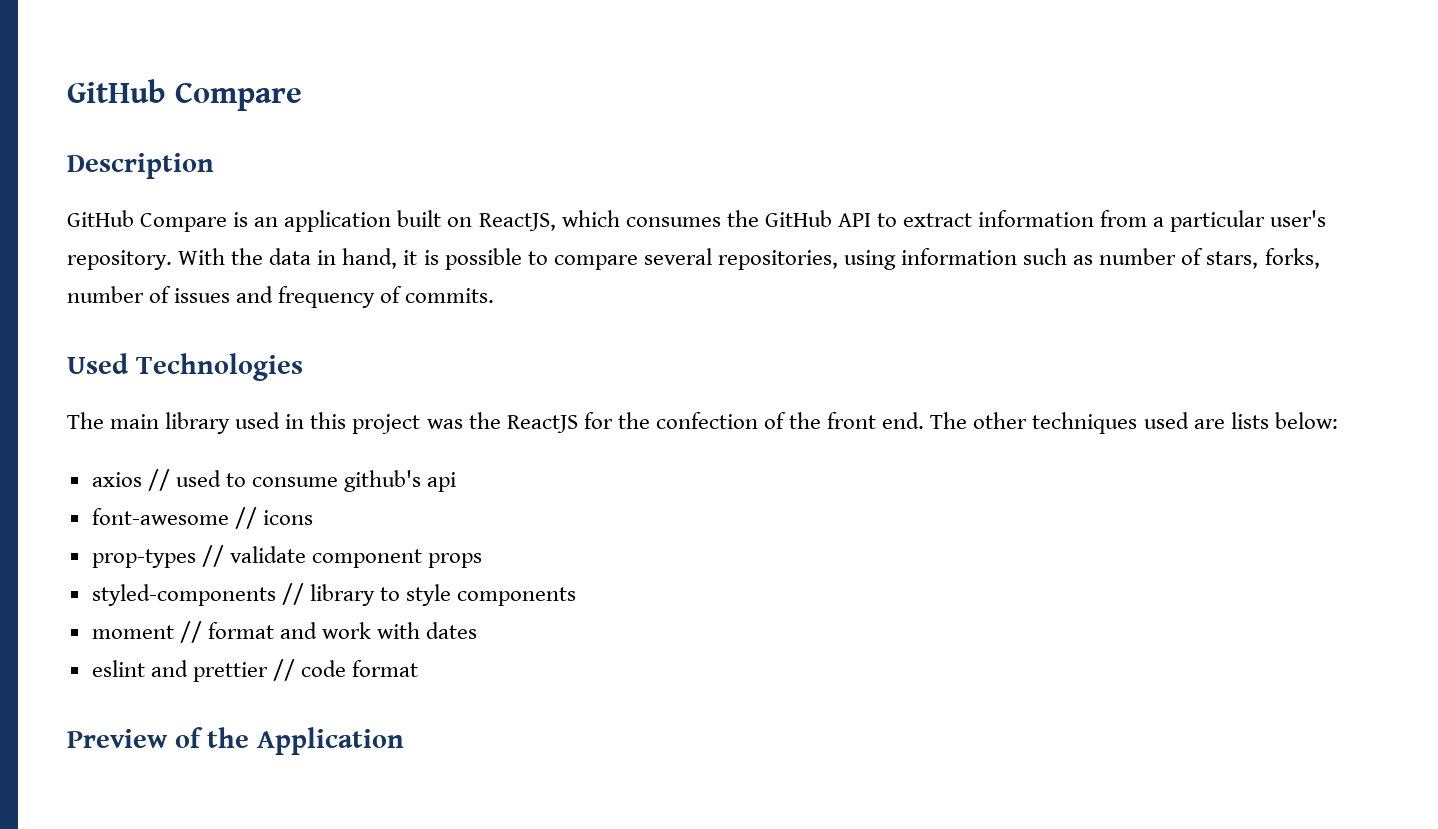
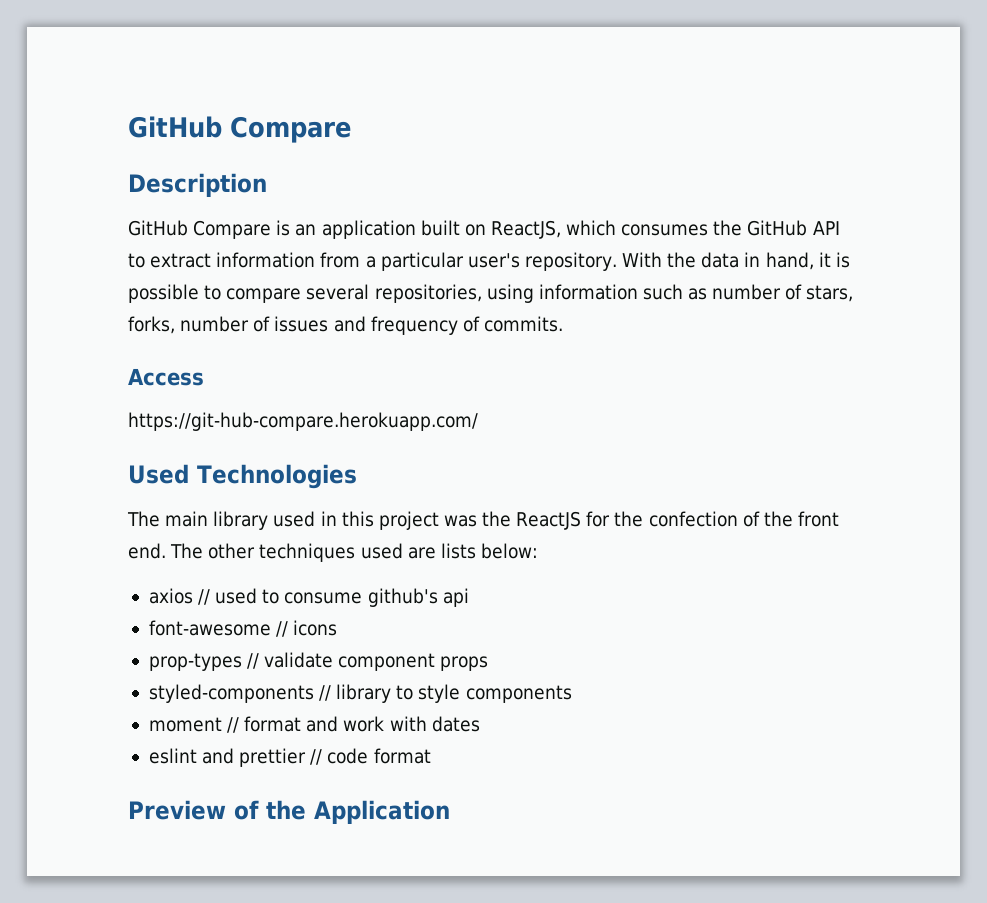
(495, 295) none -> [128,368,204,386] [128,412,478,431] // Access // https://git-hub-compare.herokuapp.com/

